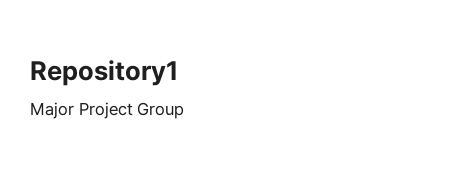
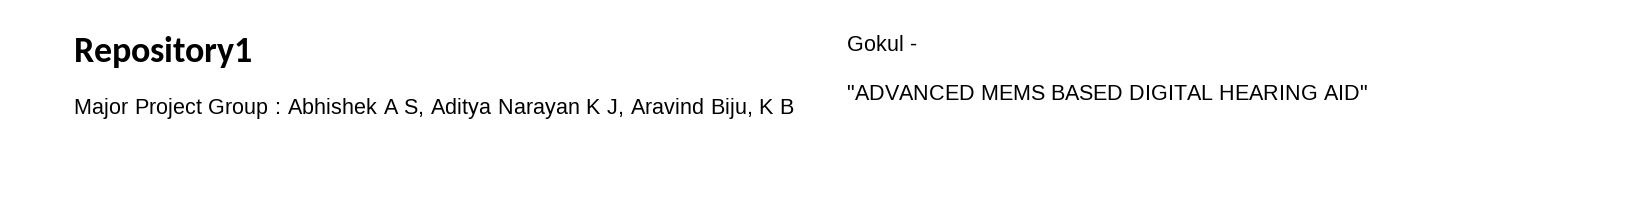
(185, 110) none -> [275,98,794,119] [847,35,917,51] [847,85,1368,100] : Abhishek A S, Aditya Narayan K J, Aravind Biju, K B Gokul - // "ADVANCED MEMS BASED DIGITAL HEARING AID"

